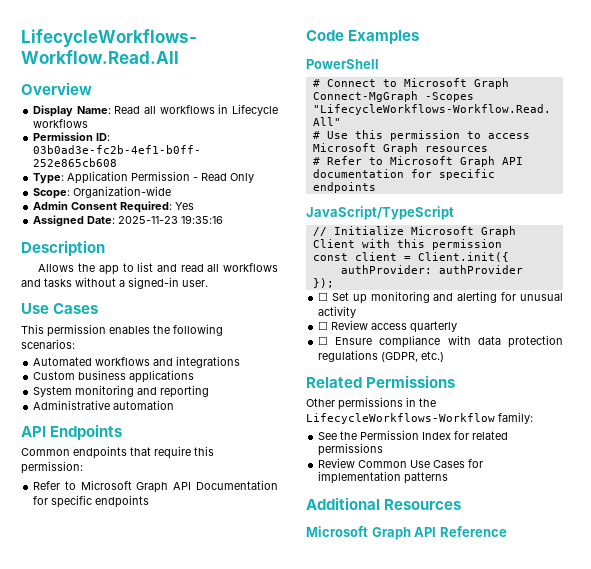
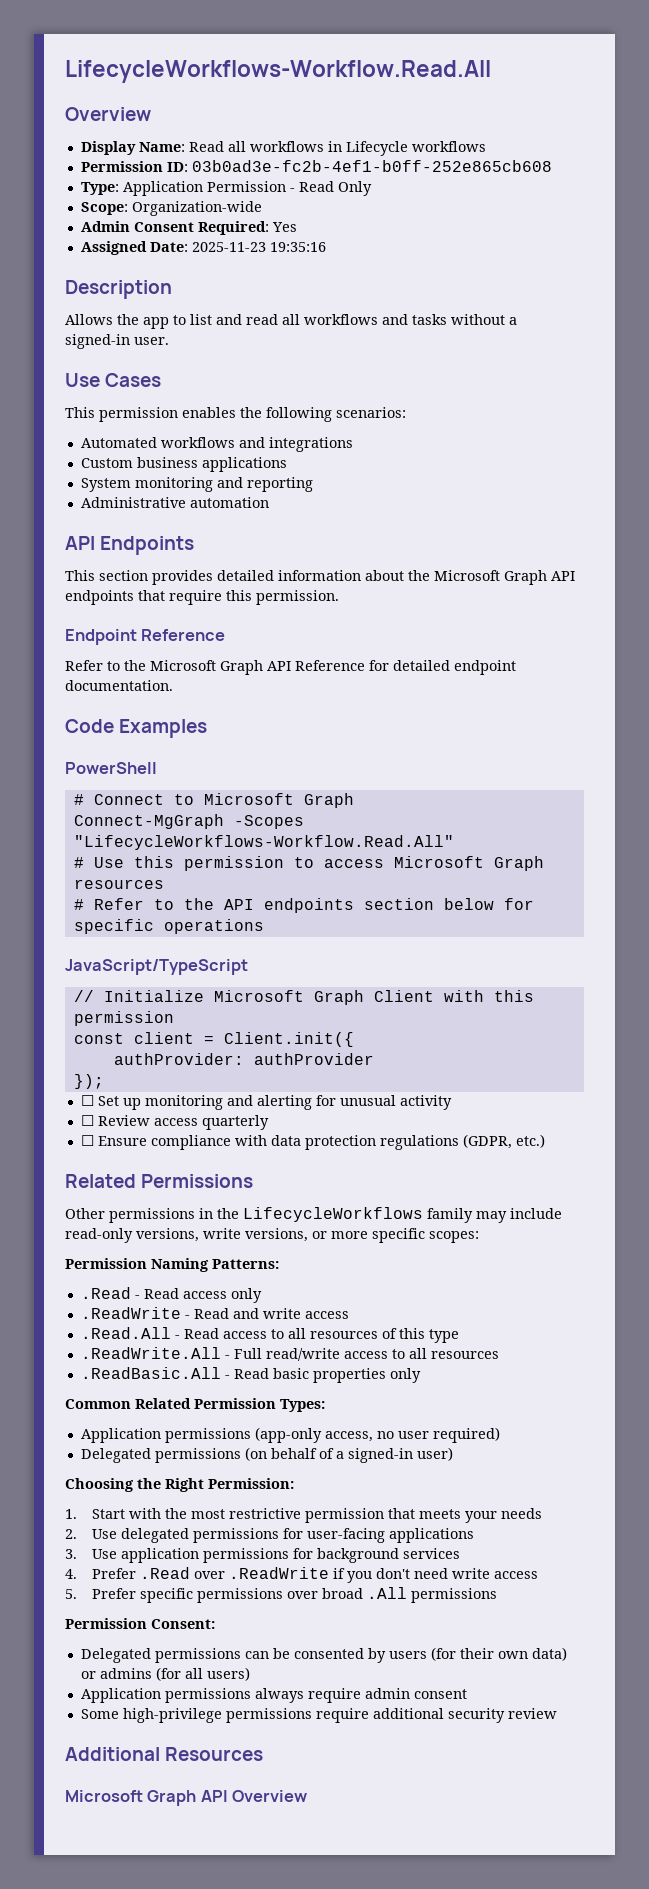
[21,448,70,456] Common -> [65,570,575,585] This section provides detailed information about the Microsoft Graph API
[21,461,83,474] [33,480,278,493] [33,495,150,508] permission: // Refer to Microsoft Graph API Documentation for specific endpoints -> [256,590,339,605] [65,629,226,645] [65,660,516,675] [65,680,173,691] permission. // Endpoint Reference // Refer to the Microsoft Graph API Reference for detailed endpoint documentation.
[389,156,523,167] [312,169,495,180] [312,182,376,193] Microsoft Graph API documentation for specific endpoints -> [183,898,534,913] [73,919,264,934] the API endpoints section below for specific operations
[306,412,533,424] [318,430,509,440] [318,443,384,456] [318,458,484,468] [318,471,449,484] LifecycleWorkflows-Workflow family: // See the Permission Index for related permissions // Review Common Use Cases for implementation patterns -> [243,1207,562,1223] [65,1228,479,1243] [65,1258,279,1272] [80,1287,262,1303] [80,1307,349,1319] [80,1327,459,1343] [80,1347,499,1361] [80,1367,421,1383] [65,1398,325,1412] [80,1427,500,1443] [80,1447,453,1463] [65,1478,294,1492] [65,1508,542,1523] [65,1528,474,1543] [65,1548,460,1563] [65,1567,538,1583] [65,1587,497,1603] [65,1618,215,1629] [80,1647,567,1663] [80,1667,250,1681] [80,1688,467,1703] [80,1708,557,1723] LifecycleWorkflows family may include read-only versions, write versions, or more specific scopes: // Permission Naming Patterns: // .Read - Read access only // .ReadWrite - Read and write access // .Read.All - Read access to all resources of this type // .ReadWrite.All - Full read/write access to all resources // .ReadBasic.All - Read basic properties only // Common Related Permission Types: // Application permissions (app-only access, no user required) // Delegated permissions (on behalf of a signed-in user) // Choosing the Right Permission: // 1. Start with the most restrictive permission that meets your needs // 2. Use delegated permissions for user-facing applications // 3. Use application permissions for background services // 4. Prefer .Read over .ReadWrite if you don't need write access // 5. Prefer specific permissions over broad .All permissions // Permission Consent: // Delegated permissions can be consented by users (for their own data) or admins (for all users) // Application permissions always require admin consent // Some high-privilege permissions require additional security review
[439,526,507,537] Reference -> [232,1790,308,1802] Overview

